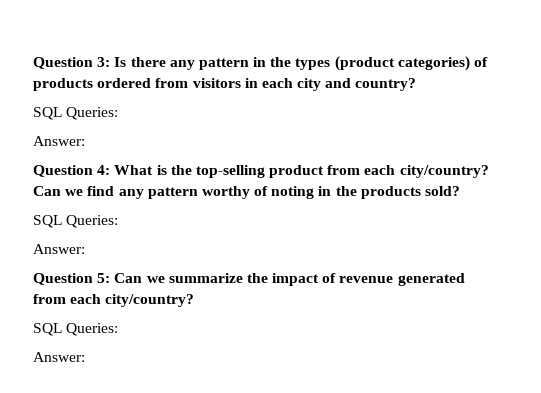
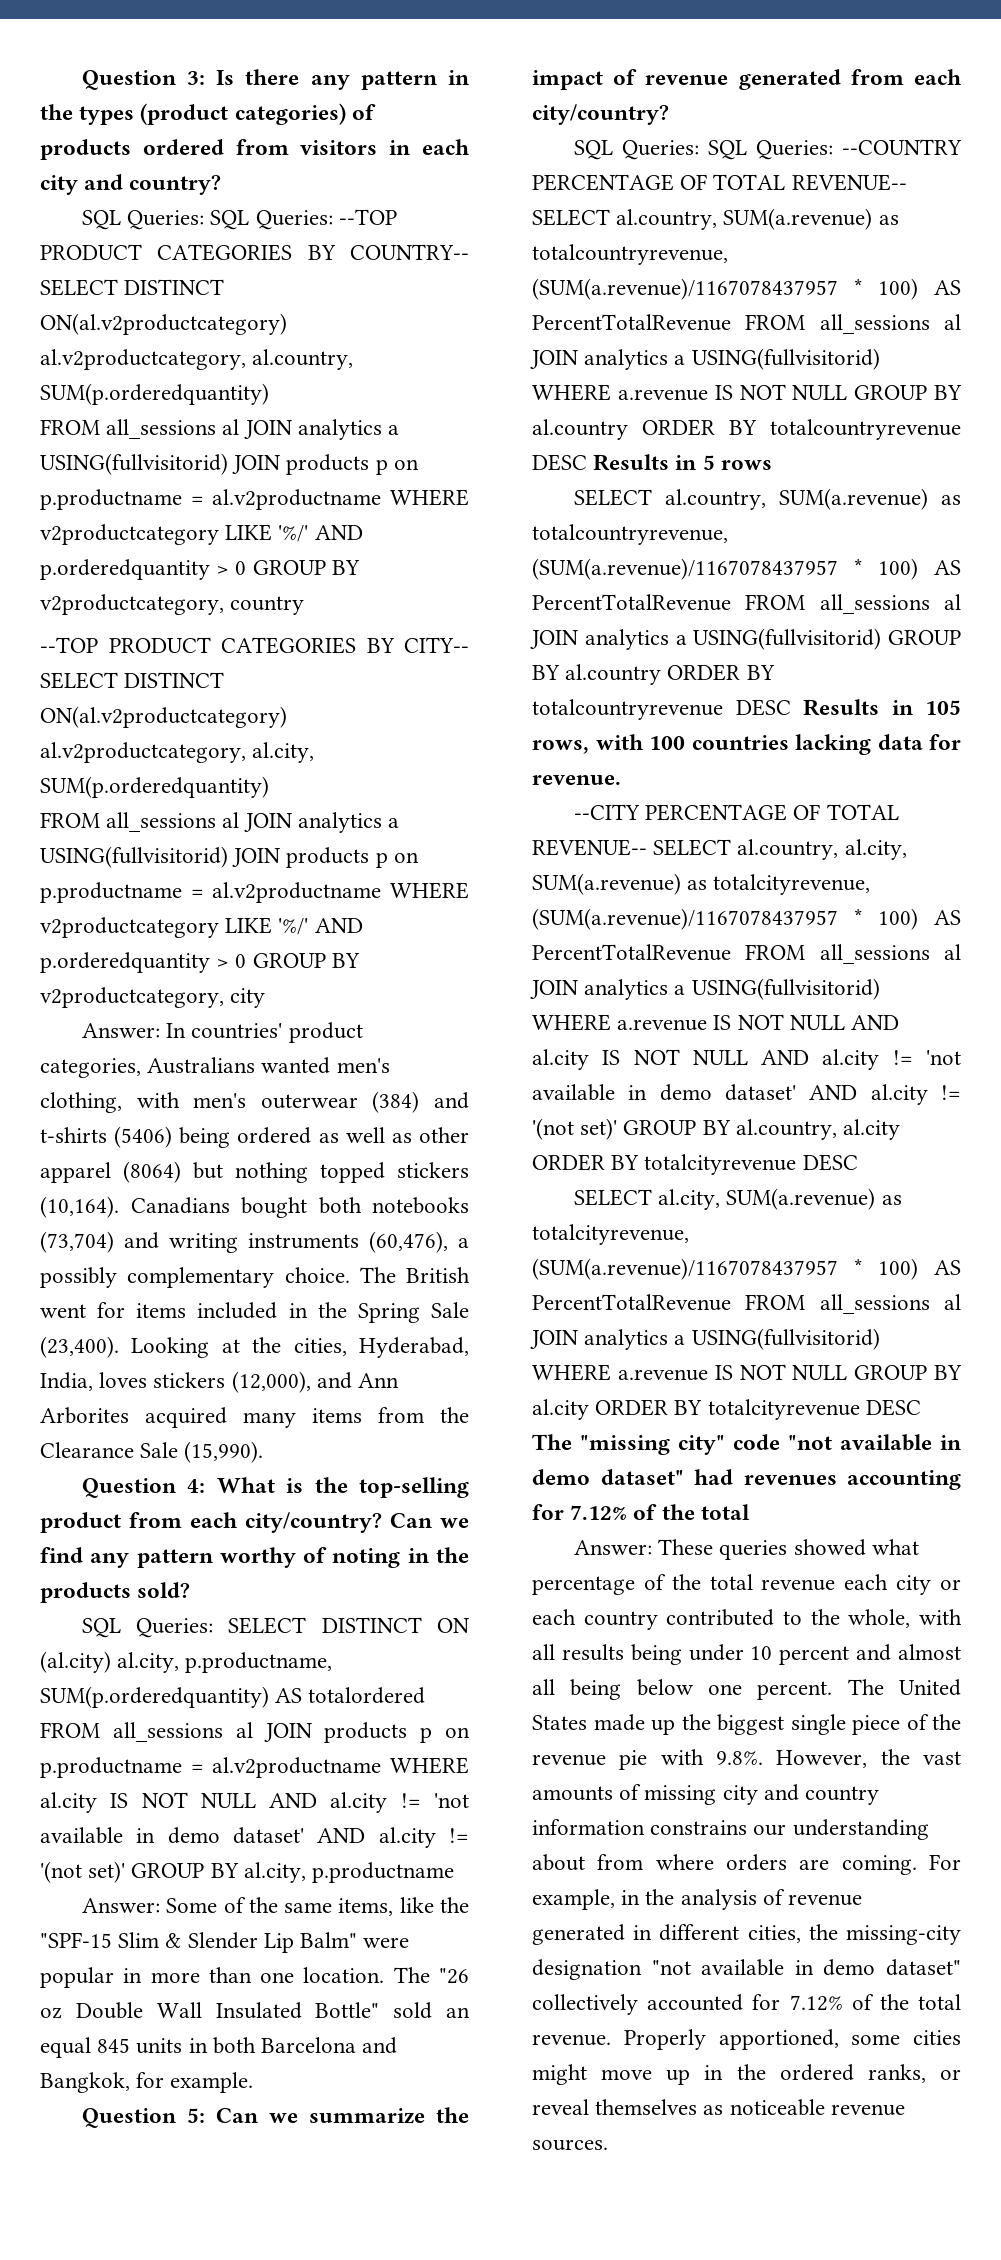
[33,136,85,146] // Answer: -> [210,209,397,230] [40,244,469,261] [40,279,225,296] [40,313,287,335] [40,349,354,370] [40,383,269,405] [40,419,400,440] [40,453,419,475] [40,489,469,510] [40,524,363,545] [40,559,360,580] [40,594,305,615] [40,637,469,654] [40,672,225,689] [40,706,287,728] [40,742,315,763] [40,776,269,798] [40,812,400,833] [40,846,419,868] [40,882,469,903] [40,917,363,938] [40,952,360,973] [40,987,266,1008] [81,1022,363,1043] [40,1057,390,1078] [40,1091,469,1113] [40,1126,470,1148] [40,1161,469,1183] [40,1196,469,1218] [40,1231,469,1253] [40,1267,470,1288] [40,1302,469,1323] [40,1336,469,1358] [40,1371,400,1393] [40,1407,469,1428] [40,1441,264,1463] SQL Queries: --TOP PRODUCT CATEGORIES BY COUNTRY-- SELECT DISTINCT ON(al.v2productcategory) al.v2productcategory, al.country, SUM(p.orderedquantity) // FROM all_sessions al JOIN analytics a USING(fullvisitorid) JOIN products p on p.productname = al.v2productname WHERE v2productcategory LIKE '%/' AND p.orderedquantity > 0 GROUP BY v2productcategory, country // --TOP PRODUCT CATEGORIES BY CITY-- SELECT DISTINCT ON(al.v2productcategory) al.v2productcategory, al.city, SUM(p.orderedquantity) // FROM all_sessions al JOIN analytics a USING(fullvisitorid) JOIN products p on p.productname = al.v2productname WHERE v2productcategory LIKE '%/' AND p.orderedquantity > 0 GROUP BY v2productcategory, city // Answer: In countries' product categories, Australians wanted men's clothing, with men's outerwear (384) and t-shirts (5406) being ordered as well as other apparel (8064) but nothing topped stickers (10,164). Canadians bought both notebooks (73,704) and writing instruments (60,476), a possibly complementary choice. The British went for items included in the Spring Sale (23,400). Looking at the cities, Hyderabad, India, loves stickers (12,000), and Ann Arborites acquired many items from the Clearance Sale (15,990).
[33,244,85,254] // Answer: -> [228,1617,470,1634] [40,1651,333,1673] [40,1686,426,1708] [40,1722,470,1743] [40,1757,469,1778] [40,1792,469,1813] [40,1827,469,1848] [40,1861,455,1883] [81,1897,469,1916] [40,1932,410,1953] [40,1967,469,1988] [40,2002,470,2019] [40,2037,398,2058] [40,2072,254,2093] SELECT DISTINCT ON (al.city) al.city, p.productname, SUM(p.orderedquantity) AS totalordered FROM all_sessions al JOIN products p on p.productname = al.v2productname WHERE al.city IS NOT NULL AND al.city != 'not available in demo dataset' AND al.city != '(not set)' GROUP BY al.city, p.productname // Answer: Some of the same items, like the "SPF-15 Slim & Slender Lip Balm" were popular in more than one location. The "26 oz Double Wall Insulated Bottle" sold an equal 845 units in both Barcelona and Bangkok, for example.
[33,352,85,362] // Answer: -> [707,139,962,160] [532,174,907,191] [532,208,899,230] [532,244,728,265] [532,278,961,300] [532,314,961,334] [530,348,880,370] [532,384,962,401] [532,419,961,440] [532,454,772,471] [573,488,961,510] [532,524,728,545] [532,558,961,580] [532,594,961,614] [530,628,961,650] [532,664,775,685] [532,699,961,720] [532,734,961,755] [532,775,621,785] [573,804,899,821] [532,839,907,860] [532,873,871,895] [532,908,961,930] [532,944,961,964] [530,978,880,1000] [532,1014,900,1031] [532,1049,961,1070] [532,1084,961,1105] [532,1118,901,1140] [532,1154,858,1175] [573,1188,902,1210] [532,1224,689,1245] [532,1258,961,1280] [532,1294,961,1314] [530,1328,880,1350] [532,1364,962,1381] [532,1399,921,1420] [532,1434,961,1455] [532,1469,961,1490] [532,1504,750,1520] [573,1539,919,1560] [532,1574,961,1595] [532,1609,962,1630] [532,1644,961,1665] [532,1679,961,1700] [532,1714,961,1735] [532,1749,961,1770] [532,1784,880,1805] [532,1819,929,1840] [532,1854,961,1875] [532,1889,863,1910] [532,1924,961,1945] [532,1959,961,1980] [532,1994,961,2015] [532,2029,961,2050] [532,2064,961,2085] [532,2099,905,2116] [532,2139,608,2151] SQL Queries: --COUNTRY PERCENTAGE OF TOTAL REVENUE-- SELECT al.country, SUM(a.revenue) as totalcountryrevenue, (SUM(a.revenue)/1167078437957 * 100) AS PercentTotalRevenue FROM all_sessions al JOIN analytics a USING(fullvisitorid) WHERE a.revenue IS NOT NULL GROUP BY al.country ORDER BY totalcountryrevenue DESC Results in 5 rows // SELECT al.country, SUM(a.revenue) as totalcountryrevenue, (SUM(a.revenue)/1167078437957 * 100) AS PercentTotalRevenue FROM all_sessions al JOIN analytics a USING(fullvisitorid) GROUP BY al.country ORDER BY totalcountryrevenue DESC Results in 105 rows, with 100 countries lacking data for revenue. // --CITY PERCENTAGE OF TOTAL REVENUE-- SELECT al.country, al.city, SUM(a.revenue) as totalcityrevenue, (SUM(a.revenue)/1167078437957 * 100) AS PercentTotalRevenue FROM all_sessions al JOIN analytics a USING(fullvisitorid) WHERE a.revenue IS NOT NULL AND al.city IS NOT NULL AND al.city != 'not available in demo dataset' AND al.city != '(not set)' GROUP BY al.country, al.city ORDER BY totalcityrevenue DESC // SELECT al.city, SUM(a.revenue) as totalcityrevenue, (SUM(a.revenue)/1167078437957 * 100) AS PercentTotalRevenue FROM all_sessions al JOIN analytics a USING(fullvisitorid) WHERE a.revenue IS NOT NULL GROUP BY al.city ORDER BY totalcityrevenue DESC The "missing city" code "not available in demo dataset" had revenues accounting for 7.12% of the total // Answer: These queries showed what percentage of the total revenue each city or each country contributed to the whole, with all results being under 10 percent and almost all being below one percent. The United States made up the biggest single piece of the revenue pie with 9.8%. However, the vast amounts of missing city and country information constrains our understanding about from where orders are coming. For example, in the analysis of revenue generated in different cities, the missing-city designation "not available in demo dataset" collectively accounted for 7.12% of the total revenue. Properly apportioned, some cities might move up in the ordered ranks, or reveal themselves as noticeable revenue sources.

